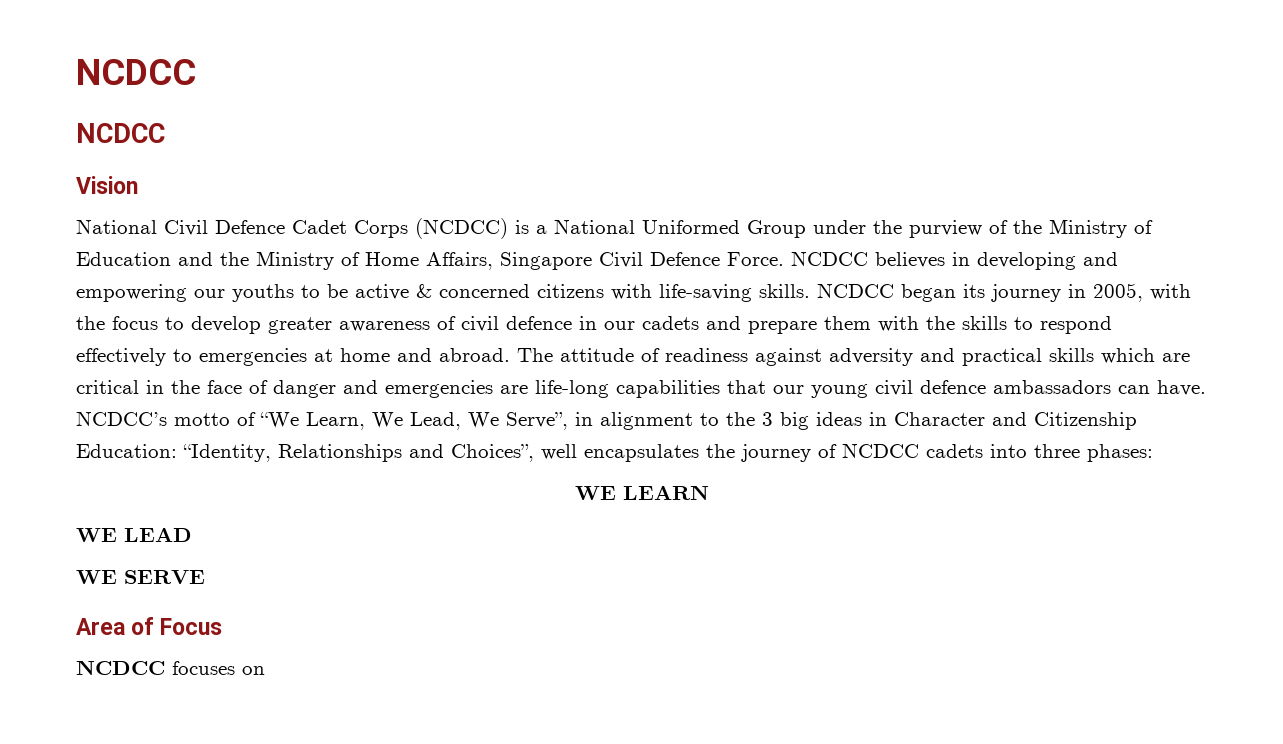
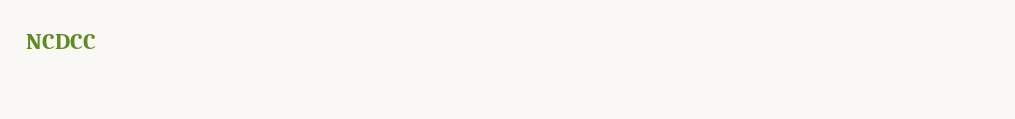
[76,59,196,85] [76,123,165,143] [76,176,138,194] [76,218,1153,239] [76,251,1118,270] [76,283,1191,302] [76,316,1112,334] [76,348,1190,366] [76,380,1206,398] [76,411,1137,430] [76,443,1153,462] [574,485,709,500] [76,527,192,542] [76,570,205,584] [76,617,223,635] [76,660,265,675] NCDCC // NCDCC // Vision // National Civil Defence Cadet Corps (NCDCC) is a National Uniformed Group under the purview of the Ministry of Education and the Ministry of Home Affairs, Singapore Civil Defence Force. NCDCC believes in developing and empowering our youths to be active & concerned citizens with life-saving skills. NCDCC began its journey in 2005, with the focus to develop greater awareness of civil defence in our cadets and prepare them with the skills to respond effectively to emergencies at home and abroad. The attitude of readiness against adversity and practical skills which are critical in the face of danger and emergencies are life-long capabilities that our young civil defence ambassadors can have. NCDCC’s motto of “We Learn, We Lead, We Serve”, in alignment to the 3 big ideas in Character and Citizenship Education: “Identity, Relationships and Choices”, well encapsulates the journey of NCDCC cadets into three phases: // WE LEARN // WE LEAD // WE SERVE // Area of Focus // NCDCC focuses on -> [26,34,96,49] NCDCC

